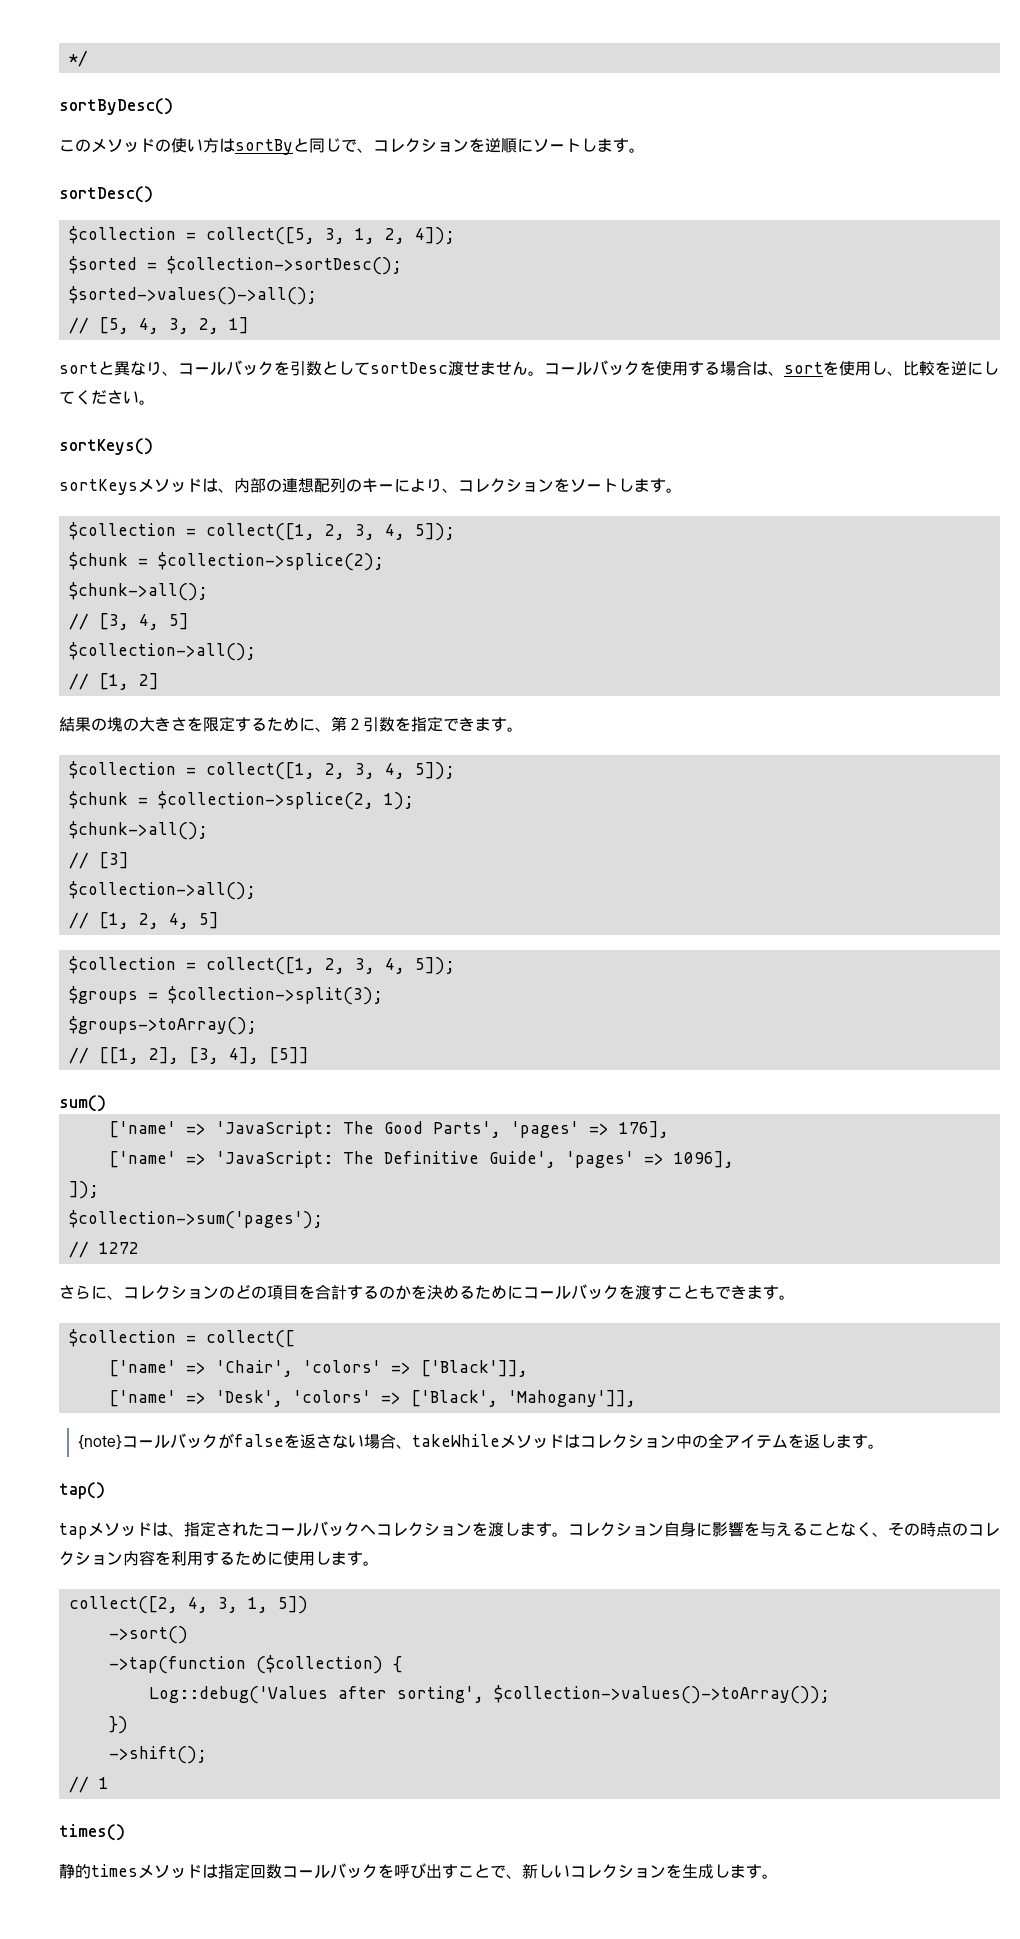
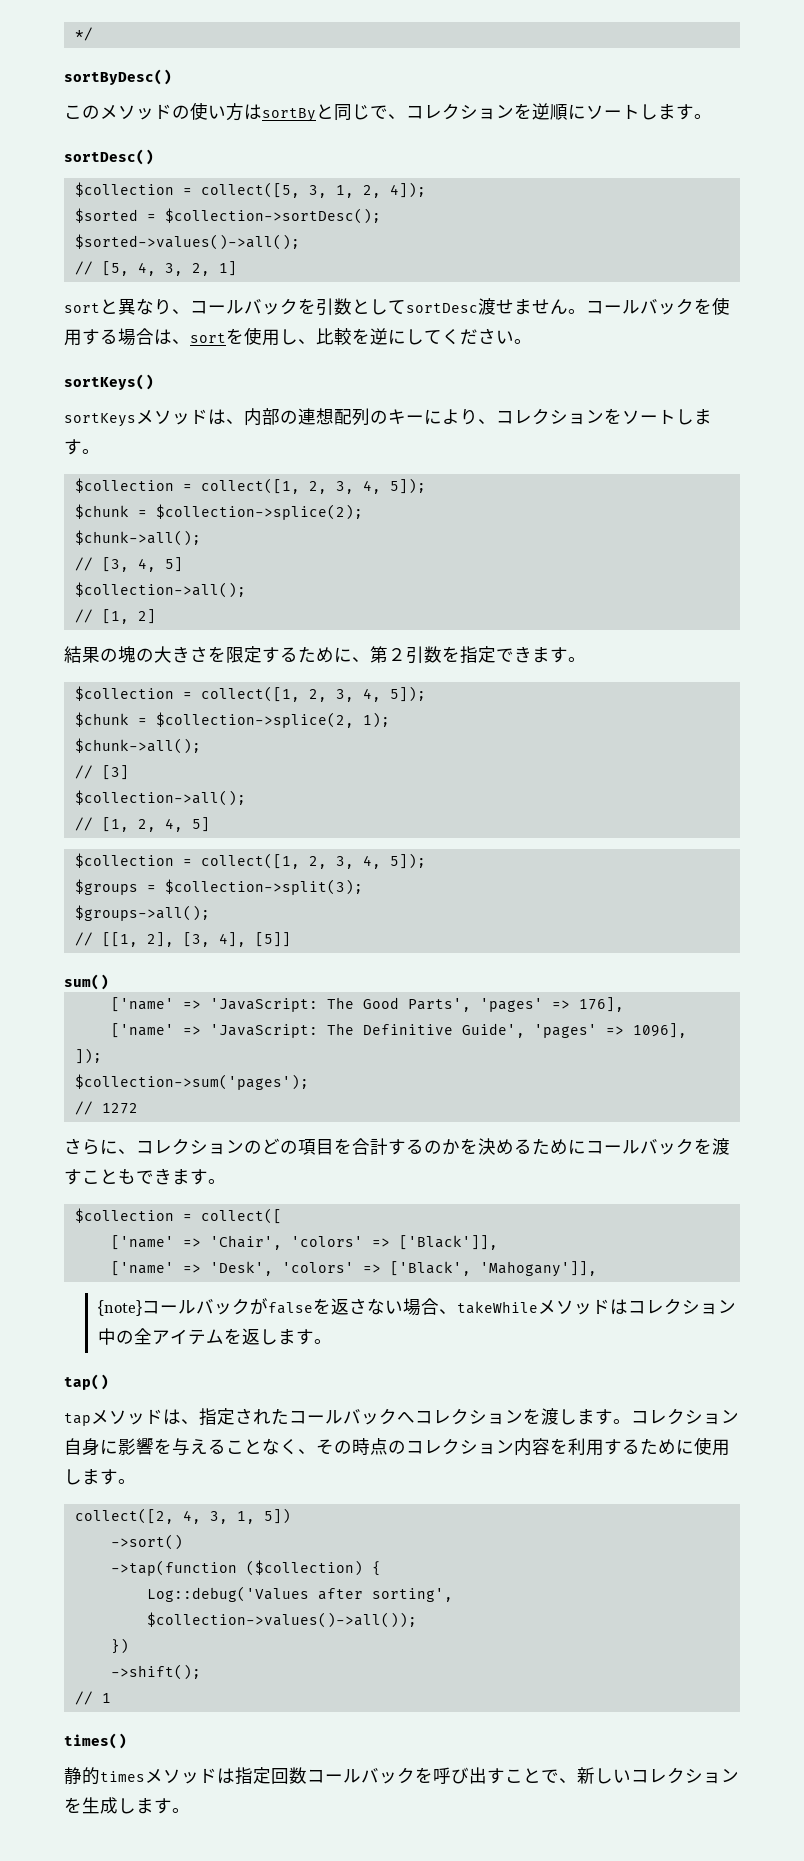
[68,1016,257,1035] $groups->toArray(); -> [74,905,210,921] $groups->all();
[493,1685,830,1704] $collection->values()->toArray()); -> [146,1612,417,1628] $collection->values()->all());

